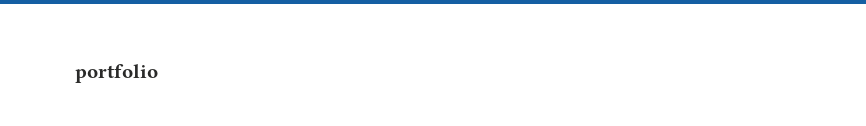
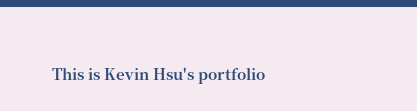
(75, 73) none -> [52,67,195,80] This is Kevin Hsu's

